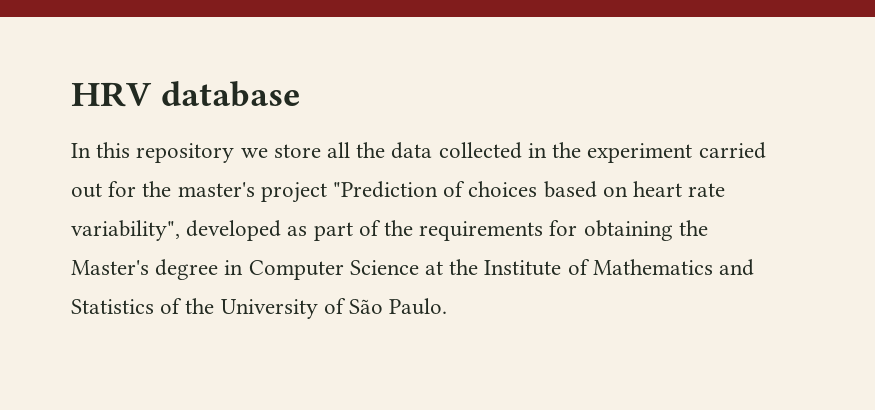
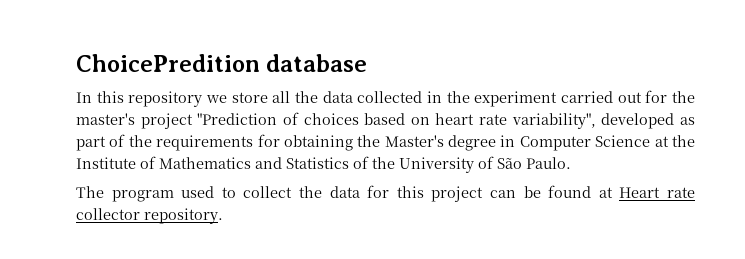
[71,82,152,107] HRV -> [76,54,260,72] ChoicePredition
(448, 306) none -> [76,185,696,202] [76,208,223,224] // The program used to collect the data for this project can be found at Heart rate collector repository.

